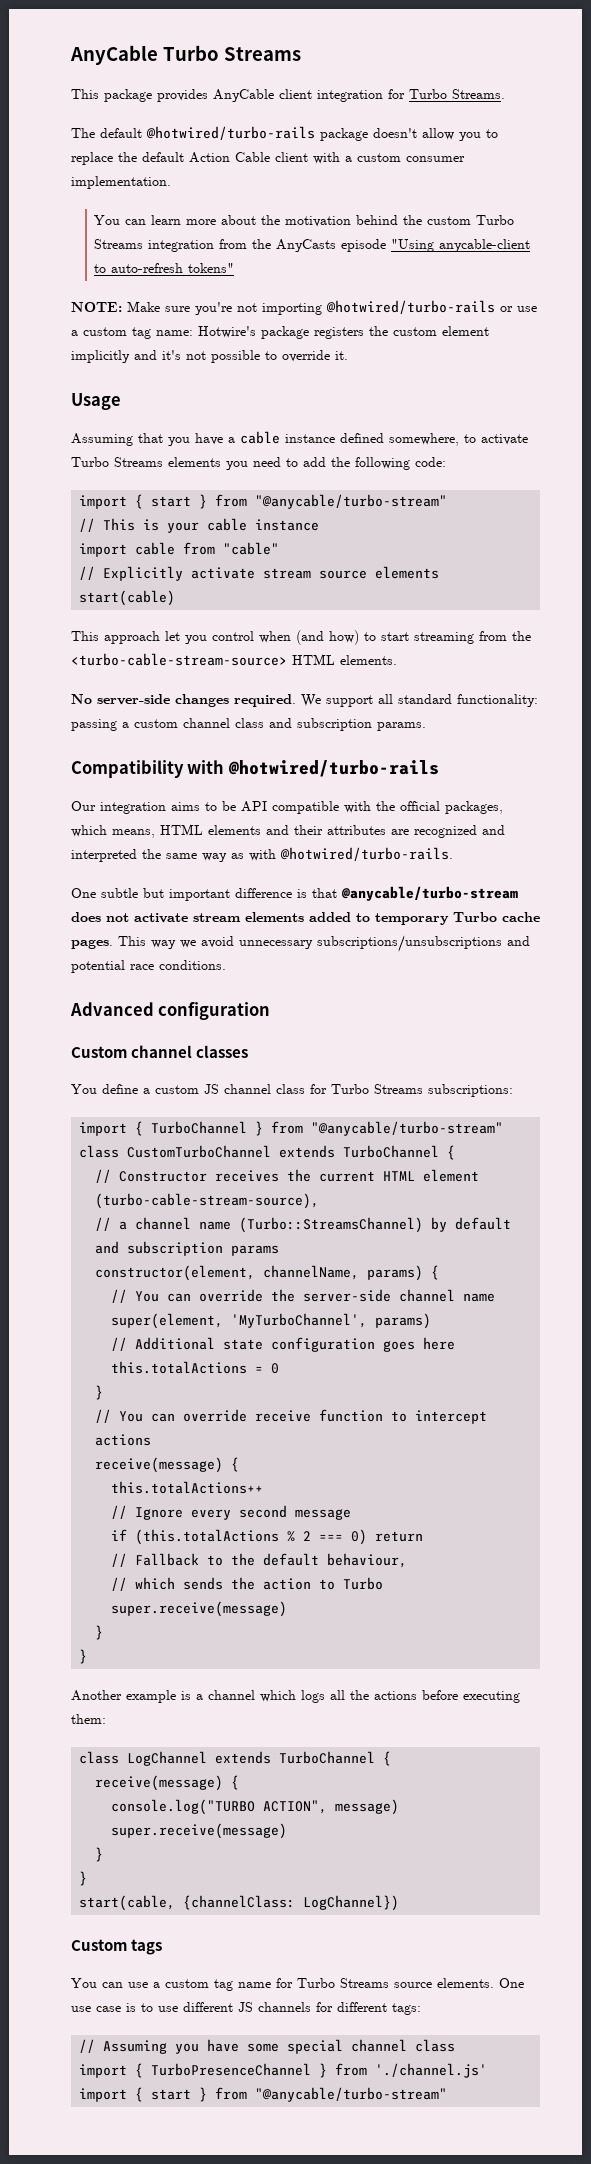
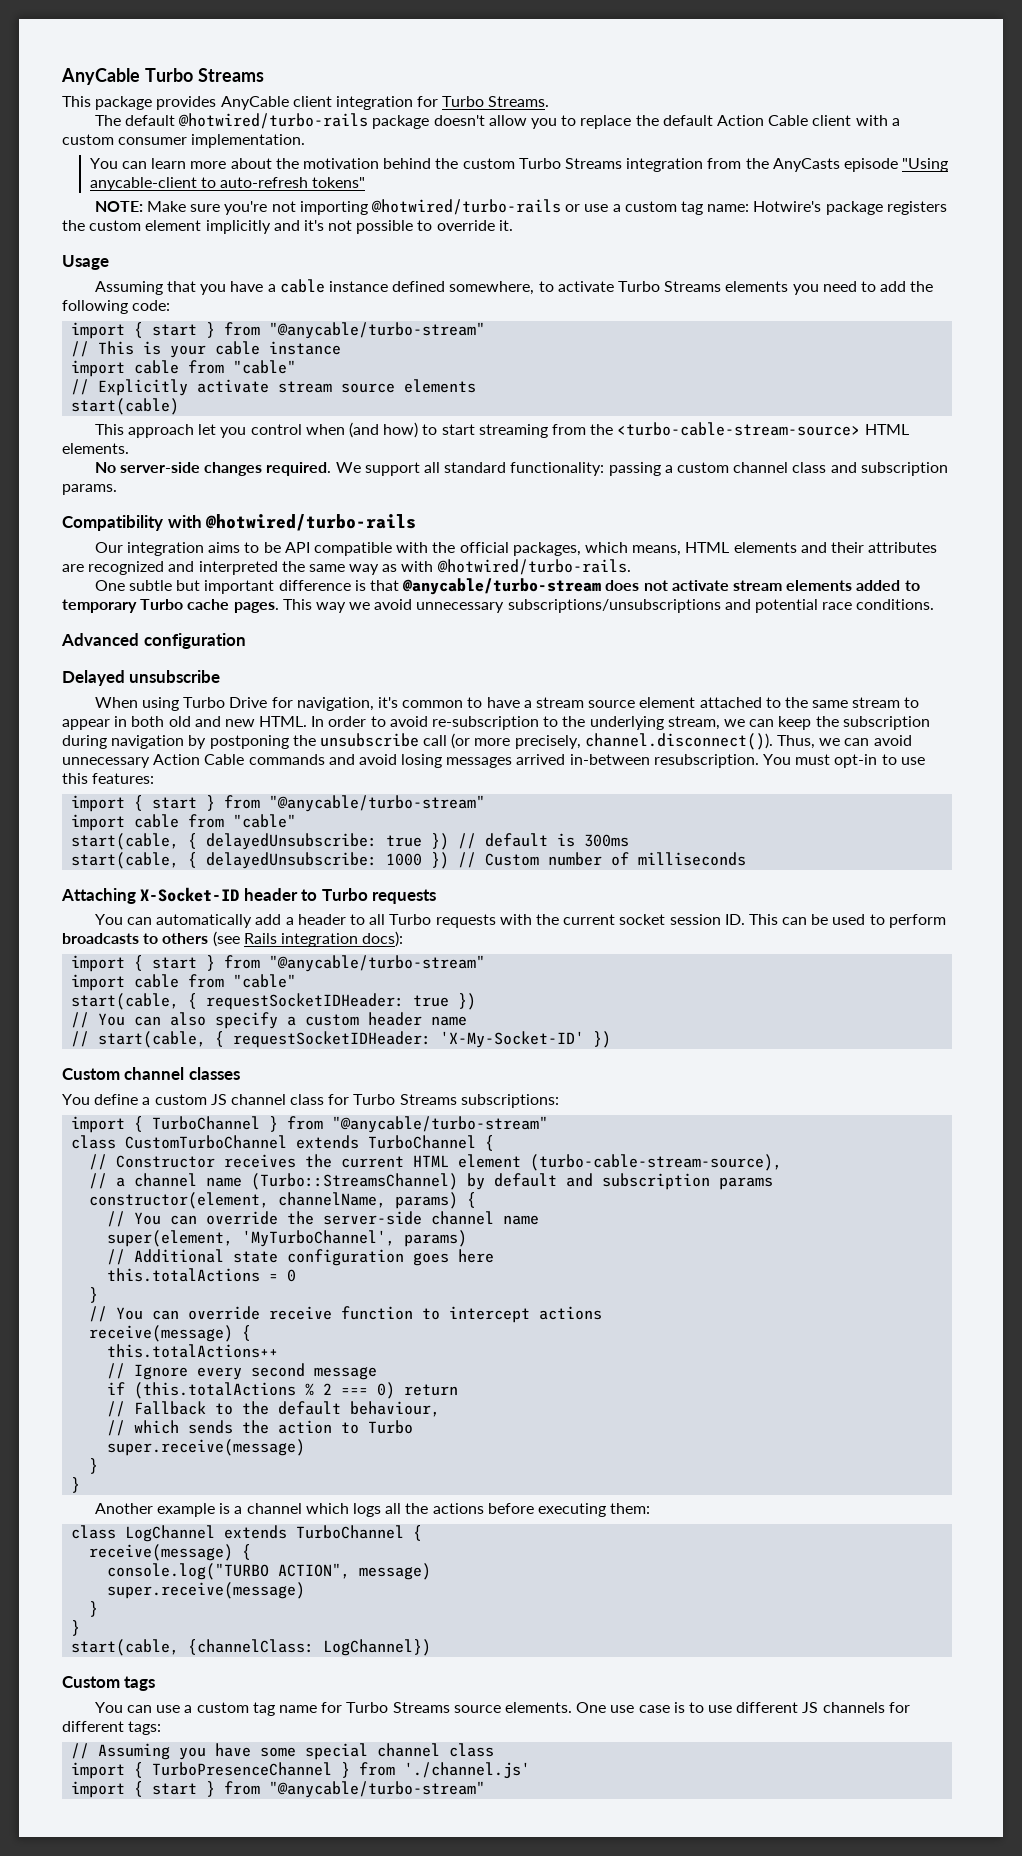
(271, 1011) none -> [62,670,221,686] [94,697,920,711] [62,716,930,730] [62,733,912,750] [62,754,925,768] [62,773,155,784] [71,795,486,812] [71,814,297,831] [71,833,630,850] [71,852,747,869] [61,887,437,904] [94,914,946,928] [62,931,404,947] [71,955,486,972] [71,974,297,991] [71,993,477,1010] [71,1012,468,1029] [71,1031,612,1048] // Delayed unsubscribe // When using Turbo Drive for navigation, it's common to have a stream source element attached to the same stream to appear in both old and new HTML. In order to avoid re-subscription to the underlying stream, we can keep the subscription during navigation by postponing the unsubscribe call (or more precisely, channel.disconnect()). Thus, we can avoid unnecessary Action Cable commands and avoid losing messages arrived in-between resubscription. You must opt-in to use this features: // import { start } from "@anycable/turbo-stream" // import cable from "cable" // start(cable, { delayedUnsubscribe: true }) // default is 300ms // start(cable, { delayedUnsubscribe: 1000 }) // Custom number of milliseconds // Attaching X-Socket-ID header to Turbo requests // You can automatically add a header to all Turbo requests with the current socket session ID. This can be used to perform broadcasts to others (see Rails integration docs): // import { start } from "@anycable/turbo-stream" // import cable from "cable" // start(cable, { requestSocketIDHeader: true }) // // You can also specify a custom header name // // start(cable, { requestSocketIDHeader: 'X-My-Socket-ID' })

